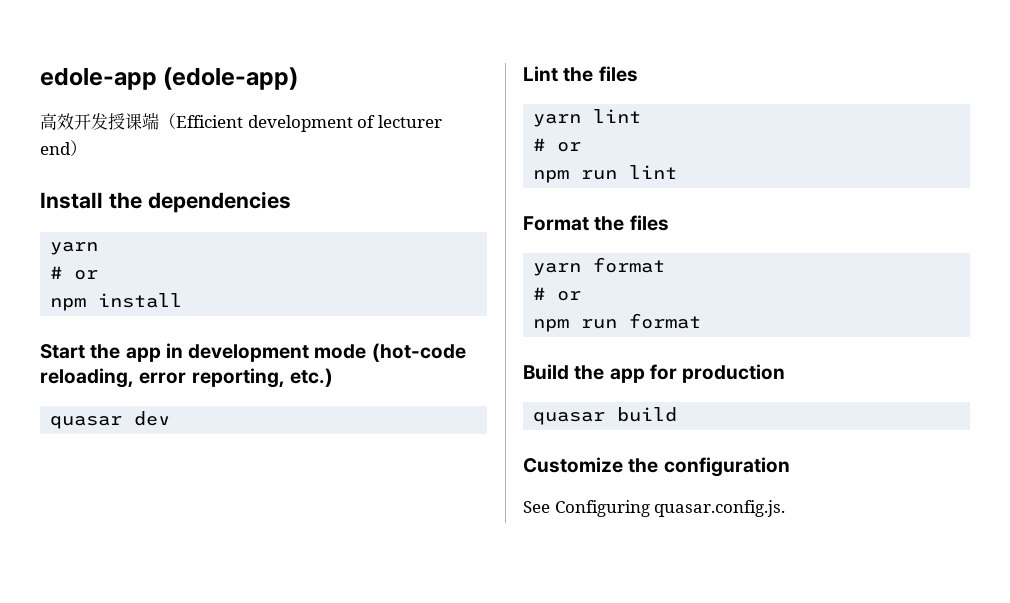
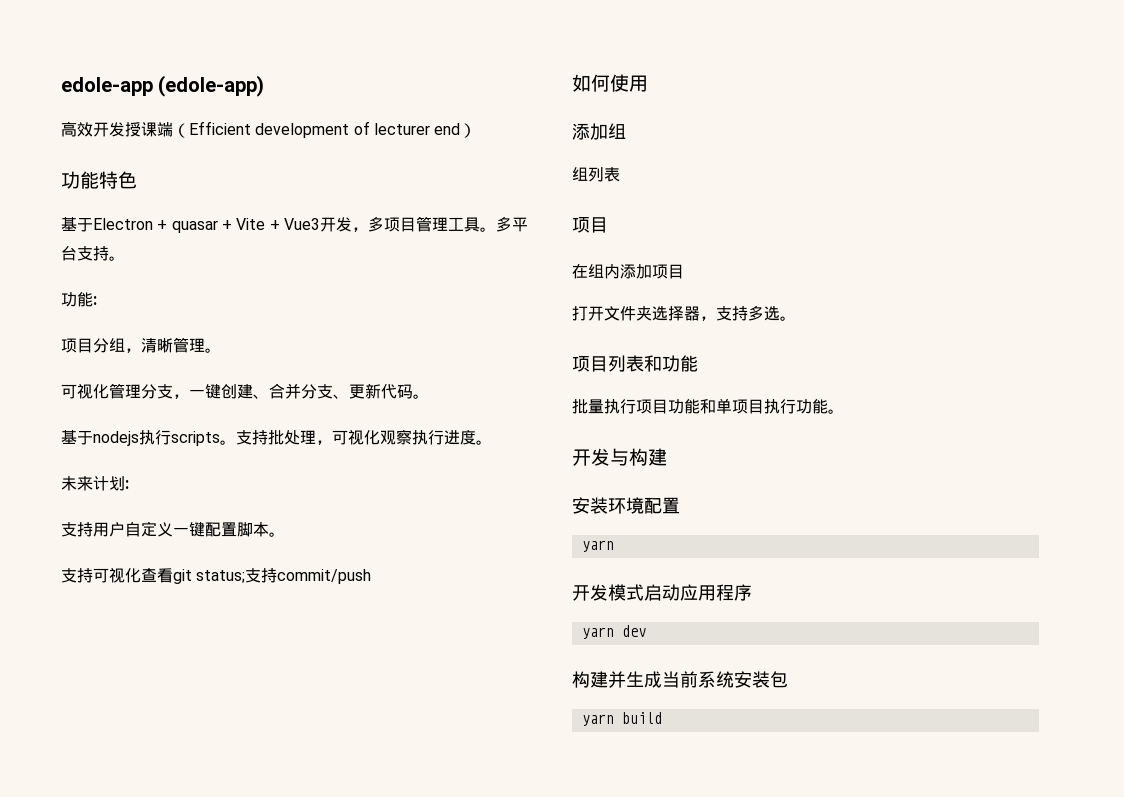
[40,191,291,213] [50,242,99,255] [50,266,99,280] [50,293,183,311] [40,343,466,362] [40,368,333,388] [50,411,171,429] [523,66,638,82] [533,109,642,127] [533,138,582,152] [533,165,678,183] [523,215,669,231] [533,257,666,276] [533,287,582,301] [533,313,702,332] [523,364,786,383] [533,407,678,425] [523,457,790,477] [523,500,786,517] Install the dependencies // yarn // # or // npm install // Start the app in development mode (hot-code reloading, error reporting, etc.) // quasar dev // Lint the files // yarn lint // # or // npm run lint // Format the files // yarn format // # or // npm run format // Build the app for production // quasar build // Customize the configuration // See Configuring quasar.config.js. -> [61,171,137,189] [61,216,528,233] [61,246,125,261] [61,292,97,307] [61,337,221,353] [61,383,429,399] [61,429,492,446] [61,476,129,491] [61,521,285,537] [61,567,372,584] [572,74,648,92] [572,123,626,140] [572,167,620,182] [572,217,608,233] [572,264,684,279] [572,305,796,321] [572,355,698,372] [572,398,844,414] [572,448,667,466] [572,497,680,514] [581,540,614,552] [572,584,752,601] [581,625,646,639] [572,671,788,688] [581,712,662,726] 功能特色 // 基于Electron + quasar + Vite + Vue3开发，多项目管理工具。多平台支持。 // 功能: // 项目分组，清晰管理。 // 可视化管理分支，一键创建、合并分支、更新代码。 // 基于nodejs执行scripts。支持批处理，可视化观察执行进度。 // 未来计划: // 支持用户自定义一键配置脚本。 // 支持可视化查看git status;支持commit/push // 如何使用 // 添加组 // 组列表 // 项目 // 在组内添加项目 // 打开文件夹选择器，支持多选。 // 项目列表和功能 // 批量执行项目功能和单项目执行功能。 // 开发与构建 // 安装环境配置 // yarn // 开发模式启动应用程序 // yarn dev // 构建并生成当前系统安装包 // yarn build

